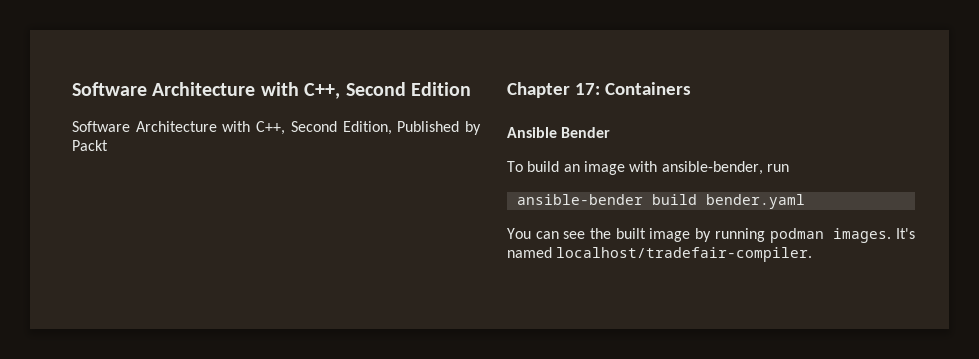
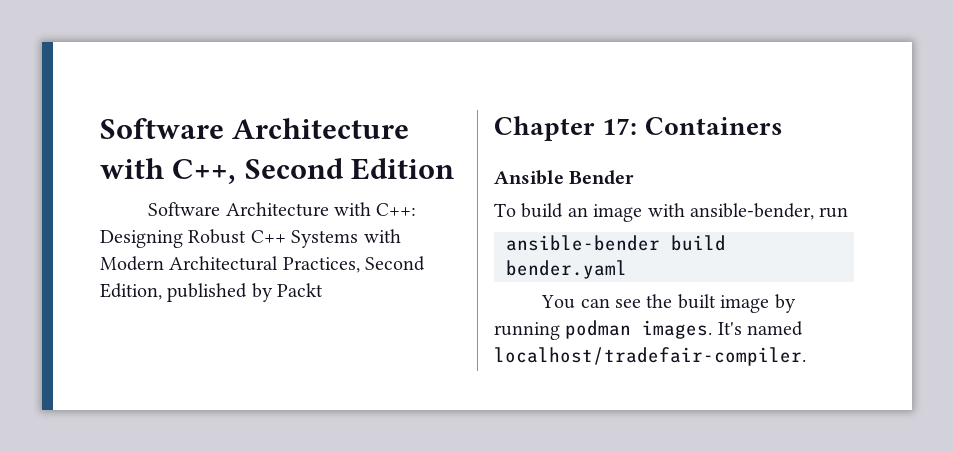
[256,121,286,135] C++, -> [376,203,417,216] [100,229,401,248] [100,256,360,273] C++: Designing Robust C++ Systems with Modern Architectural Practices,
[397,121,460,132] Published -> [167,283,248,302] published

